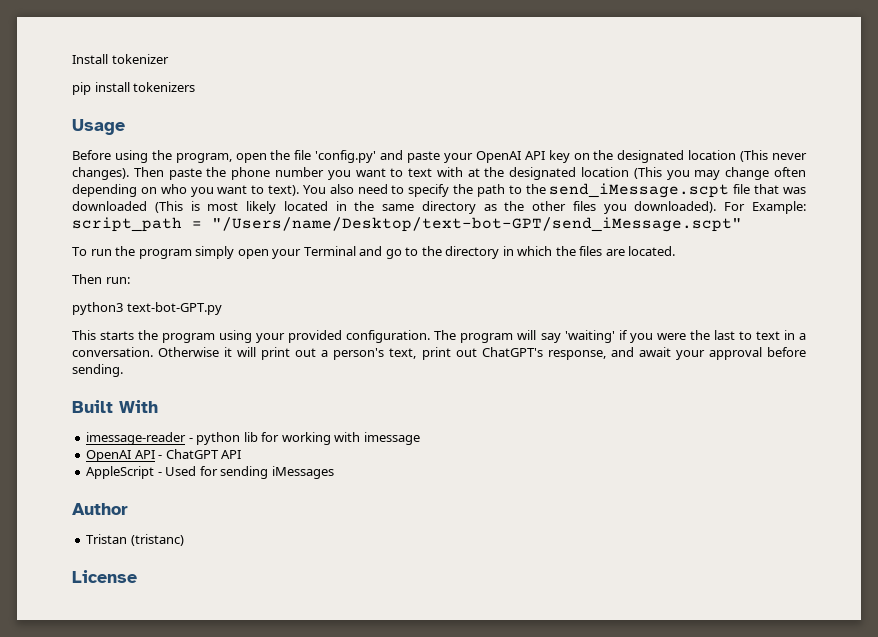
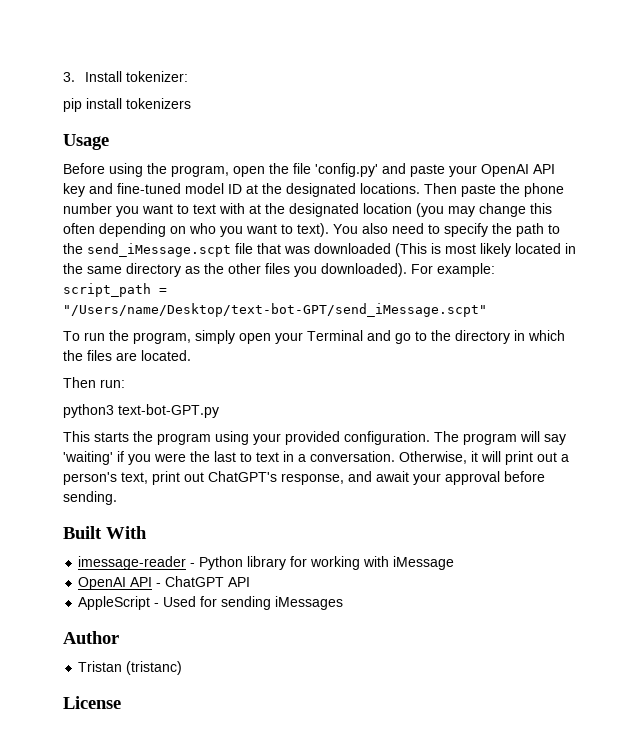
[72,54,169,64] Install tokenizer -> [63,71,189,82] 3. Install tokenizer:
[573,150,808,163] [72,167,129,180] on the designated location (This never changes). -> [89,183,420,197] and fine-tuned model ID at the designated locations.
[633,167,690,180] (This you -> [416,203,444,217] (you
(770, 173) none -> [530,203,552,214] this
[751,201,806,214] Example: -> [437,263,495,277] example:
[138,249,192,259] program -> [133,332,191,344] program,
[158,347,220,357] Otherwise -> [399,451,467,464] Otherwise,
[196,432,258,445] python lib -> [199,556,287,570] Python library
[363,432,420,445] imessage -> [393,556,455,570] iMessage

